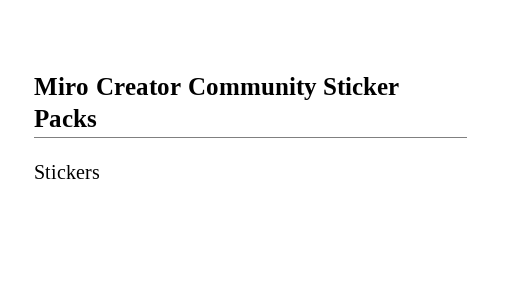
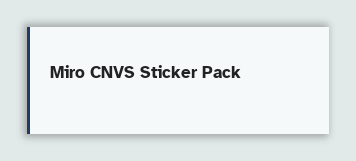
[95,77,400,100] [34,109,97,127] [34,165,100,179] Creator Community Sticker Packs // Stickers -> [90,65,241,78] CNVS Sticker Pack

